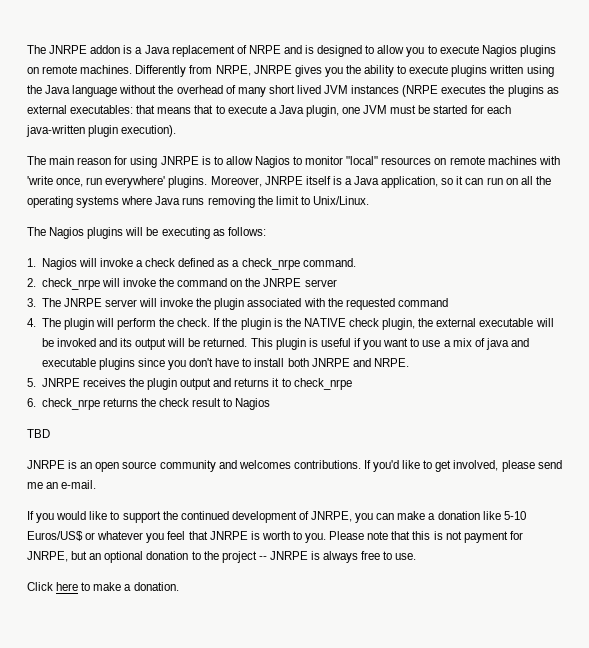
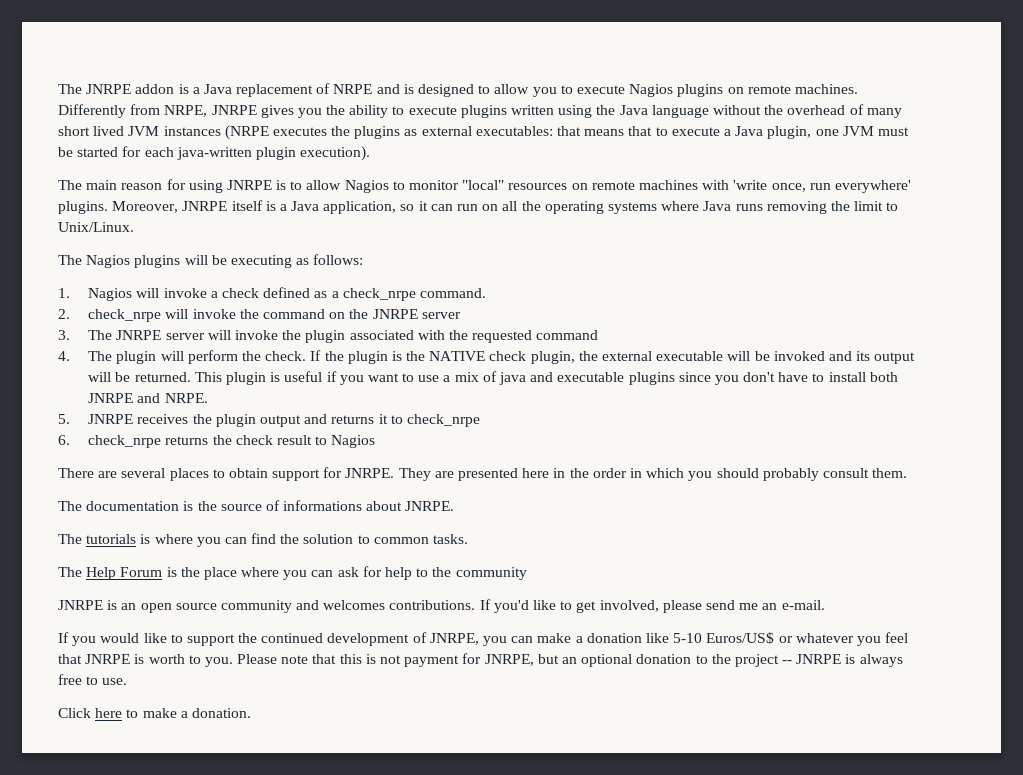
[27,429,50,438] TBD -> [58,467,908,481] [58,500,455,511] [58,533,469,547] [58,566,527,580] There are several places to obtain support for JNRPE. They are presented here in the order in which you should probably consult them. // The documentation is the source of informations about JNRPE. // The tutorials is where you can find the solution to common tasks. // The Help Forum is the place where you can ask for help to the community

